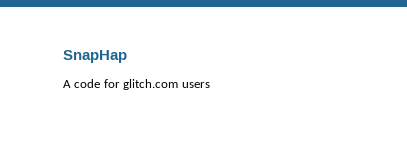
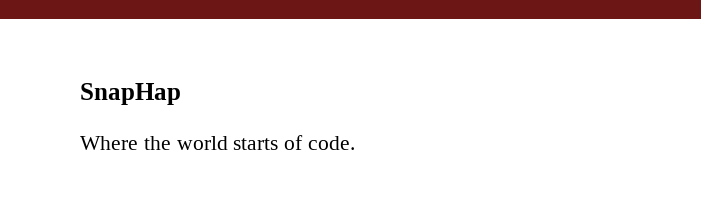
[63,79,210,90] A code for glitch.com users -> [80,135,356,150] Where the world starts of code.

